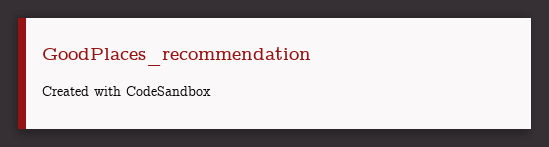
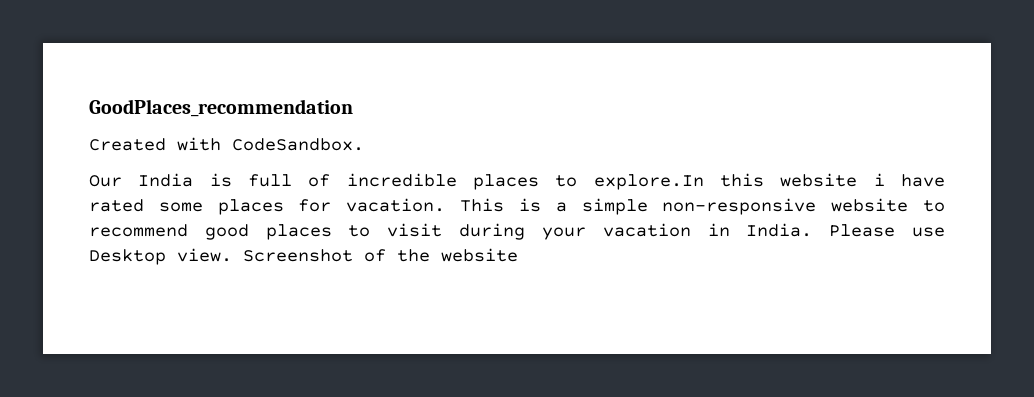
[126,86,211,96] CodeSandbox -> [232,138,364,151] [89,173,946,190] [89,198,946,215] [89,223,946,240] [89,248,518,265] CodeSandbox. // Our India is full of incredible places to explore.In this website i have rated some places for vacation. This is a simple non-responsive website to recommend good places to visit during your vacation in India. Please use Desktop view. Screenshot of the website

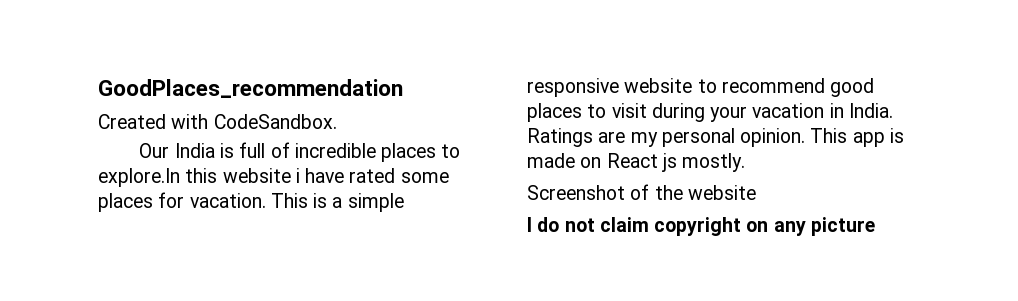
[662,198,817,215] non-responsive -> [527,78,619,97] responsive
[829,224,946,237] [89,248,518,265] Please use Desktop view. Screenshot of the website -> [527,128,904,147] [527,153,746,172] [527,184,756,200] [527,217,875,236] Ratings are my personal opinion. This app is made on React js mostly. // Screenshot of the website // I do not claim copyright on any picture

